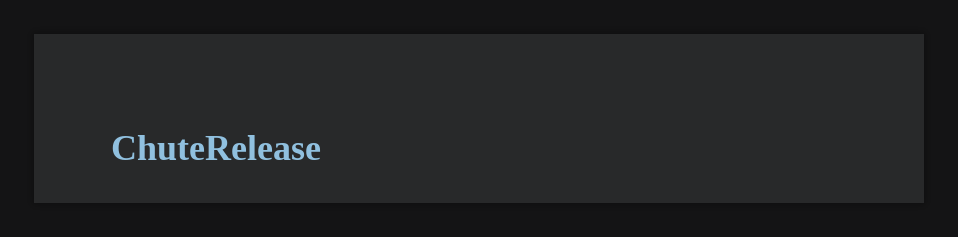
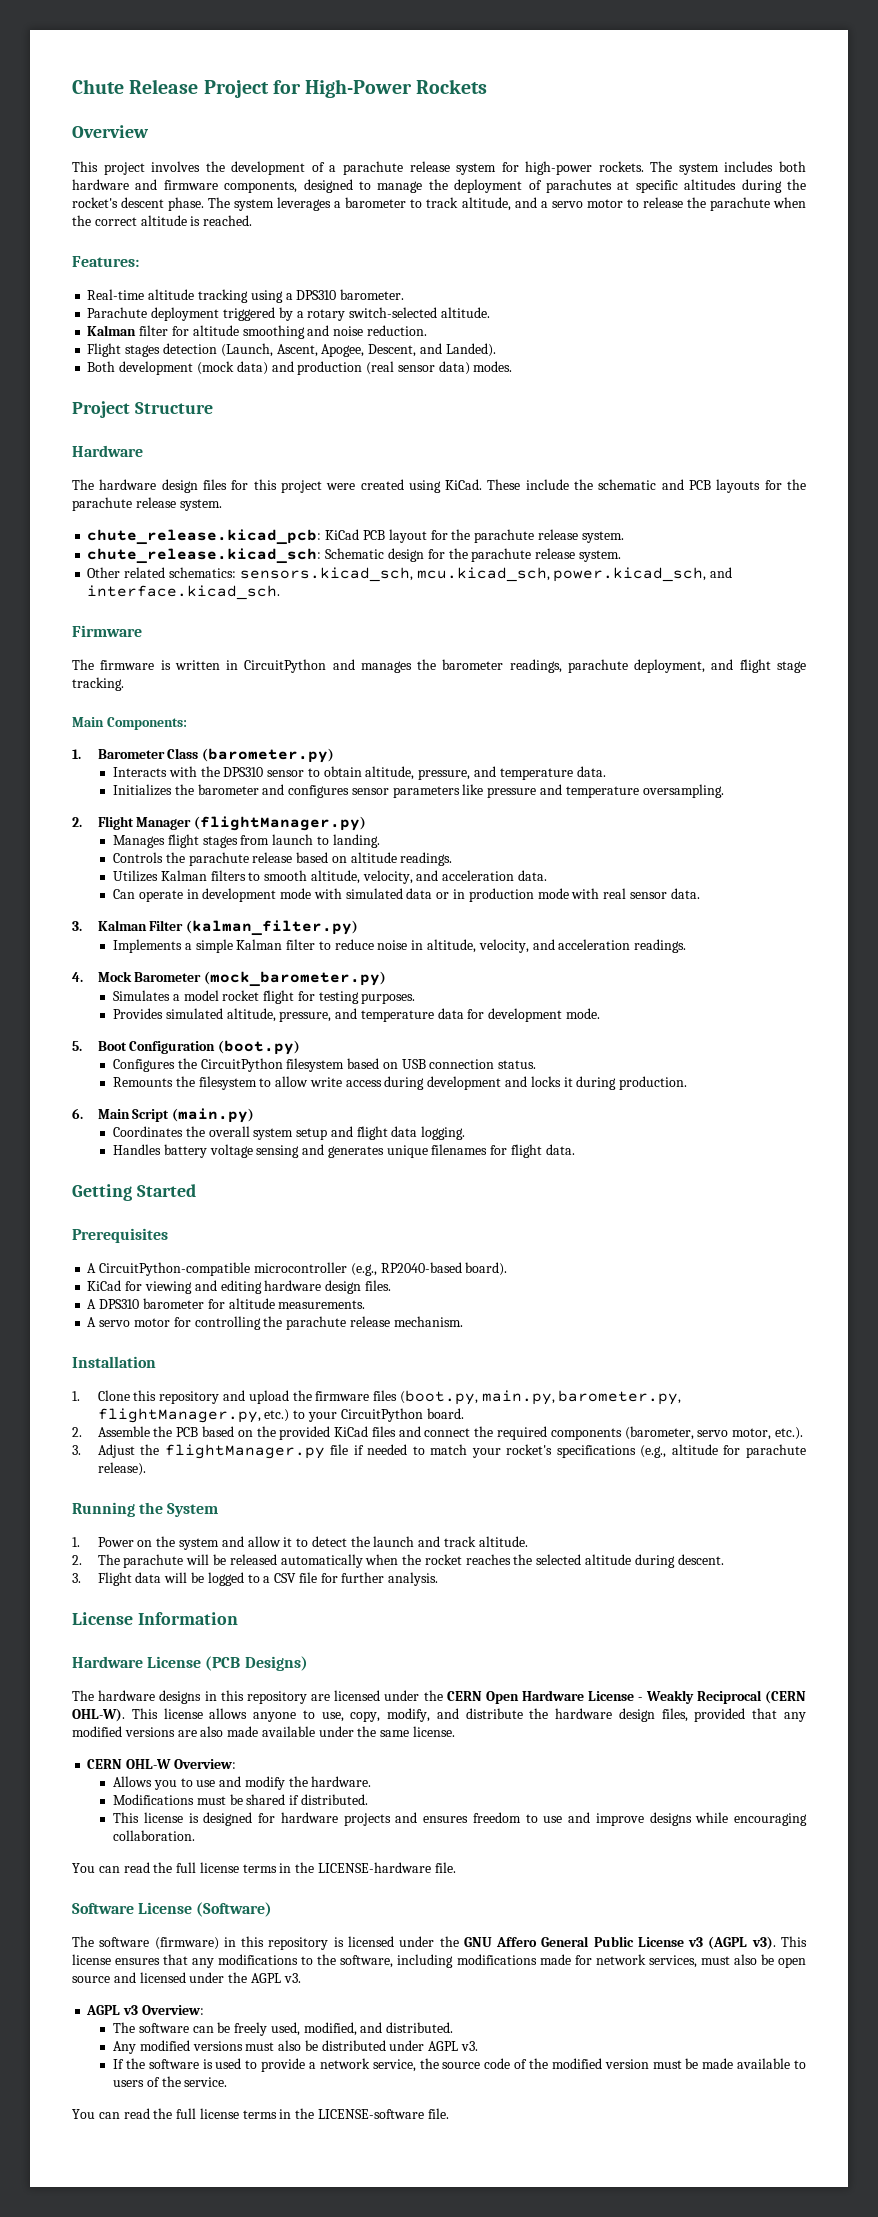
[111,135,321,160] ChuteRelease -> [72,79,488,98] [72,125,149,138] [72,161,806,175] [72,179,806,193] [72,197,806,211] [72,215,253,226] [72,256,139,267] [87,289,405,303] [87,307,490,321] [87,325,427,339] [87,343,496,357] [87,361,513,375] [72,401,213,418] [72,445,143,457] [72,479,806,493] [72,497,222,511] [87,529,624,545] [87,548,621,564] [87,567,733,582] [87,585,281,600] [72,625,142,637] [72,659,806,673] [72,677,124,691] [72,717,187,730] [72,748,335,763] [113,766,606,780] [113,784,724,798] [72,816,367,831] [113,834,380,848] [113,852,453,866] [113,870,548,884] [113,888,700,902] [72,920,359,936] [113,939,687,953] [72,971,387,987] [113,990,416,1004] [113,1008,601,1022] [72,1040,301,1055] [113,1058,537,1072] [113,1076,688,1090] [72,1108,255,1123] [113,1126,466,1140] [113,1144,575,1158] [72,1184,196,1201] [72,1228,168,1243] [87,1262,508,1276] [87,1280,391,1294] [87,1298,366,1309] [87,1316,463,1330] [72,1356,156,1368] [72,1390,682,1405] [97,1408,464,1423] [72,1426,803,1440] [72,1444,806,1459] [97,1462,146,1476] [72,1502,219,1517] [72,1536,528,1550] [72,1554,724,1568] [72,1572,439,1586] [72,1612,238,1625] [72,1656,308,1671] [72,1690,806,1704] [72,1708,806,1722] [72,1726,456,1737] [87,1759,236,1769] [113,1776,372,1790] [113,1794,368,1805] [113,1812,807,1826] [113,1830,196,1841] [72,1862,456,1873] [72,1902,273,1917] [72,1936,808,1950] [72,1954,806,1968] [72,1972,301,1983] [86,2005,204,2015] [113,2022,454,2036] [113,2040,479,2054] [113,2058,807,2072] [113,2076,228,2087] [72,2108,449,2119] Chute Release Project for High-Power Rockets // Overview // This project involves the development of a parachute release system for high-power rockets. The system includes both hardware and firmware components, designed to manage the deployment of parachutes at specific altitudes during the rocket's descent phase. The system leverages a barometer to track altitude, and a servo motor to release the parachute when the correct altitude is reached. // Features: // Real-time altitude tracking using a DPS310 barometer. // Parachute deployment triggered by a rotary switch-selected altitude. // Kalman filter for altitude smoothing and noise reduction. // Flight stages detection (Launch, Ascent, Apogee, Descent, and Landed). // Both development (mock data) and production (real sensor data) modes. // Project Structure // Hardware // The hardware design files for this project were created using KiCad. These include the schematic and PCB layouts for the parachute release system. // chute_release.kicad_pcb: KiCad PCB layout for the parachute release system. // chute_release.kicad_sch: Schematic design for the parachute release system. // Other related schematics: sensors.kicad_sch, mcu.kicad_sch, power.kicad_sch, and interface.kicad_sch. // Firmware // The firmware is written in CircuitPython and manages the barometer readings, parachute deployment, and flight stage tracking. // Main Components: // 1. Barometer Class (barometer.py) // Interacts with the DPS310 sensor to obtain altitude, pressure, and temperature data. // Initializes the barometer and configures sensor parameters like pressure and temperature oversampling. // 2. Flight Manager (flightManager.py) // Manages flight stages from launch to landing. // Controls the parachute release based on altitude readings. // Utilizes Kalman filters to smooth altitude, velocity, and acceleration data. // Can operate in development mode with simulated data or in production mode with real sensor data. // 3. Kalman Filter (kalman_filter.py) // Implements a simple Kalman filter to reduce noise in altitude, velocity, and acceleration readings. // 4. Mock Barometer (mock_barometer.py) // Simulates a model rocket flight for testing purposes. // Provides simulated altitude, pressure, and temperature data for development mode. // 5. Boot Configuration (boot.py) // Configures the CircuitPython filesystem based on USB connection status. // Remounts the filesystem to allow write access during development and locks it during production. // 6. Main Script (main.py) // Coordinates the overall system setup and flight data logging. // Handles battery voltage sensing and generates unique filenames for flight data. // Getting Started // Prerequisites // A CircuitPython-compatible microcontroller (e.g., RP2040-based board). // KiCad for viewing and editing hardware design files. // A DPS310 barometer for altitude measurements. // A servo motor for controlling the parachute release mechanism. // Installation // 1. Clone this repository and upload the firmware files (boot.py, main.py, barometer.py, flightManager.py, etc.) to your CircuitPython board. // 2. Assemble the PCB based on the provided KiCad files and connect the required components (barometer, servo motor, etc.). // 3. Adjust the flightManager.py file if needed to match your rocket's specifications (e.g., altitude for parachute release). // Running the System // 1. Power on the system and allow it to detect the launch and track altitude. // 2. The parachute will be released automatically when the rocket reaches the selected altitude during descent. // 3. Flight data will be logged to a CSV file for further analysis. // License Information // Hardware License (PCB Designs) // The hardware designs in this repository are licensed under the CERN Open Hardware License - Weakly Reciprocal (CERN OHL-W). This license allows anyone to use, copy, modify, and distribute the hardware design files, provided that any modified versions are also made available under the same license. // CERN OHL-W Overview: // Allows you to use and modify the hardware. // Modifications must be shared if distributed. // This license is designed for hardware projects and ensures freedom to use and improve designs while encouraging collaboration. // You can read the full license terms in the LICENSE-hardware file. // Software License (Software) // The software (firmware) in this repository is licensed under the GNU Affero General Public License v3 (AGPL v3). This license ensures that any modifications to the software, including modifications made for network services, must also be open source and licensed under the AGPL v3. // AGPL v3 Overview: // The software can be freely used, modified, and distributed. // Any modified versions must also be distributed under AGPL v3. // If the software is used to provide a network service, the source code of the modified version must be made available to users of the service. // You can read the full license terms in the LICENSE-software file.

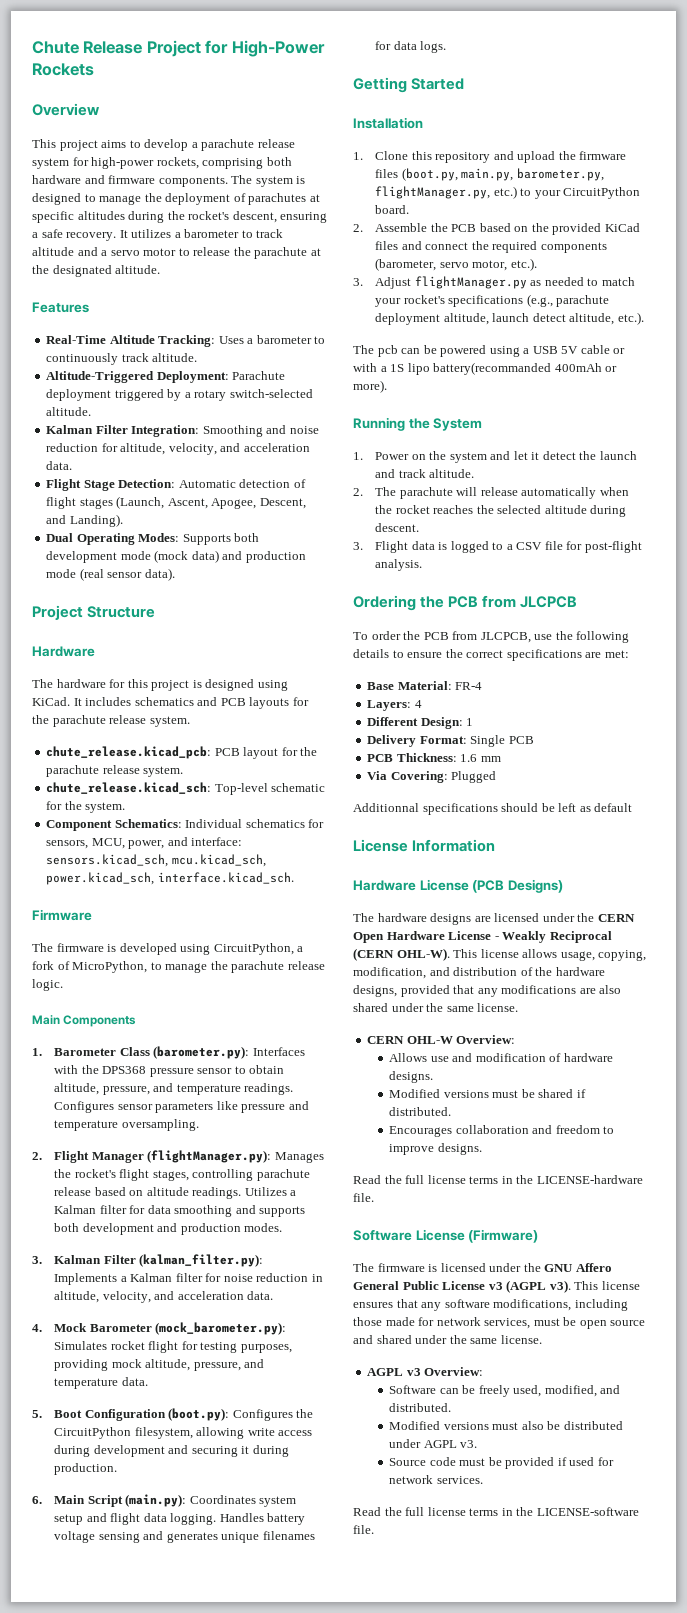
[151,161,325,175] involves the development of -> [101,139,189,151] aims to develop
[598,161,806,175] [72,179,298,193] rockets. The system includes both hardware and firmware components, -> [156,157,292,169] [32,175,306,187] rockets, comprising both hardware and firmware components. The system is
[121,197,332,211] descent phase. The system leverages -> [232,211,328,223] [32,229,172,241] descent, ensuring a safe recovery. It utilizes
[461,197,511,211] altitude, -> [32,247,74,256] altitude
[773,197,806,208] [72,215,253,226] [72,256,139,267] [87,289,405,303] when the correct altitude is reached. // Features: // Real-time altitude tracking using a DPS310 barometer. // -> [310,248,321,256] [32,265,161,277] [32,302,89,313] [46,335,326,347] [46,353,198,365] [46,371,229,383] at the designated altitude. // Features // Real-Time Altitude Tracking: Uses a barometer to continuously track altitude. // Altitude-Triggered Deployment:
[139,325,427,339] [87,343,217,357] filter for altitude smoothing and noise reduction. // Flight stages detection -> [95,425,319,437] [46,443,310,455] [46,461,73,470] [46,479,306,491] [46,497,113,509] Filter Integration: Smoothing and noise reduction for altitude, velocity, and acceleration data. // Flight Stage Detection: Automatic detection of flight stages
[445,343,496,357] [87,361,194,375] Landed). // Both development -> [69,514,123,527] [46,533,260,545] [46,551,151,563] Landing). // Dual Operating Modes: Supports both development mode
(363, 368) none -> [46,569,77,578] mode
[438,361,513,375] data) modes. -> [144,568,175,581] data).
[161,479,227,493] design files -> (106, 683) none
[326,479,657,493] were created using KiCad. These include the schematic -> [192,679,288,691] [32,697,194,706] is designed using KiCad. It includes schematics
[325,529,360,540] KiCad -> (212, 752) none
[325,548,621,562] [87,567,236,578] Schematic design for the parachute release system. // Other related schematics: -> [214,783,326,795] [46,801,126,813] [46,819,325,831] [46,837,243,849] Top-level schematic for the system. // Component Schematics: Individual schematics for sensors, MCU, power, and interface:
[710,567,733,578] and -> (155, 878) none
[174,659,806,673] [72,677,124,691] [72,717,187,730] written in CircuitPython and manages the barometer readings, parachute deployment, and flight stage tracking. // Main Components: -> [119,943,304,955] [32,961,325,973] [32,979,63,991] [32,1015,137,1027] developed using CircuitPython, a fork of MicroPython, to manage the parachute release logic. // Main Components
[202,748,335,763] [113,766,264,777] (barometer.py) // Interacts with the DPS310 -> [153,1046,305,1059] [54,1065,194,1077] (barometer.py): Interfaces with the DPS368 pressure
[576,766,606,777] [113,784,350,798] data. // Initializes the barometer and configures -> [244,1083,294,1095] [54,1101,115,1113] readings. Configures
[194,816,367,831] [113,834,380,848] [113,852,185,863] (flightManager.py) // Manages flight stages from launch to landing. // Controls the -> [147,1150,324,1163] [54,1169,254,1181] (flightManager.py): Manages the rocket's flight stages, controlling
[113,870,548,884] [113,888,700,902] [72,920,359,936] [113,939,687,953] // Utilizes Kalman filters to smooth altitude, velocity, and acceleration data. // Can operate in development mode with simulated data or in production mode with real sensor data. // 3. Kalman Filter (kalman_filter.py) // Implements a simple Kalman filter to reduce noise in altitude, velocity, and acceleration readings. -> [244,1187,297,1196] [54,1205,306,1217] [54,1223,283,1235] [32,1254,264,1267] [54,1273,323,1285] [54,1291,274,1303] Utilizes a Kalman filter for data smoothing and supports both development and production modes. // 3. Kalman Filter (kalman_filter.py): Implements a Kalman filter for noise reduction in altitude, velocity, and acceleration data.
[204,971,387,987] [113,990,219,1001] (mock_barometer.py) // Simulates a model -> [155,1322,287,1335] [54,1341,108,1350] (mock_barometer.py): Simulates
[361,993,416,1004] [113,1008,601,1022] purposes. // Provides simulated altitude, pressure, and temperature data for development mode. -> [240,1344,292,1353] [54,1359,265,1371] [54,1377,148,1389] purposes, providing mock altitude, pressure, and temperature data.
[218,1040,301,1055] (boot.py) // -> [168,1408,230,1421] (boot.py):
[286,1058,537,1072] [113,1076,309,1090] filesystem based on USB connection status. // Remounts the filesystem to allow -> [134,1427,245,1439] filesystem, allowing
[530,1076,561,1087] locks -> [191,1446,238,1457] securing
[172,1108,255,1123] [113,1126,250,1137] (main.py) // Coordinates the overall -> [125,1494,256,1507] (main.py): Coordinates
(466, 1133) // -> (217, 1519) none
[511,1144,575,1158] flight data. -> [393,41,447,53] data logs.
[72,1228,168,1243] [87,1262,508,1276] [87,1280,391,1294] [87,1298,366,1309] [87,1316,463,1330] // Prerequisites // A CircuitPython-compatible microcontroller (e.g., RP2040-based board). // KiCad for viewing and editing hardware design files. // A DPS310 barometer for altitude measurements. // A servo motor for controlling the parachute release mechanism. -> (465, 84) none
[140,1444,364,1459] the flightManager.py file if -> [414,276,542,289] flightManager.py as
[671,1444,806,1458] [97,1462,146,1476] altitude for parachute release). -> [556,295,610,307] [375,312,644,325] [353,345,626,357] [353,362,618,375] [353,380,387,393] parachute deployment altitude, launch detect altitude, etc.). // The pcb can be powered using a USB 5V cable or with a 1S lipo battery(recommanded 400mAh or more).
[247,1536,309,1547] allow it to -> [513,451,540,460] let it
[212,1554,277,1565] be released -> [480,487,518,496] release
[164,1572,204,1583] will be -> [438,542,448,550] is
[341,1572,385,1583] further -> [584,541,642,553] post-flight
(439, 1579) none -> [353,595,578,611] [353,631,630,643] [353,649,629,661] [367,681,483,690] [367,700,422,711] [367,717,474,729] [367,735,534,747] [367,753,501,762] [367,771,497,783] [353,803,633,815] // Ordering the PCB from JLCPCB // To order the PCB from JLCPCB, use the following details to ensure the correct specifications are met: // Base Material: FR-4 // Layers: 4 // Different Design: 1 // Delivery Format: Single PCB // PCB Thickness: 1.6 mm // Via Covering: Plugged // Additionnal specifications should be left as default
[204,1690,307,1704] in this repository -> (472, 919) none
[253,1708,806,1722] [72,1726,315,1737] anyone to use, copy, modify, and distribute the hardware design files, provided that any modified versions are also made available -> [560,950,647,961] [353,967,605,979] [353,985,622,997] [353,1003,388,1012] usage, copying, modification, and distribution of the hardware designs, provided that any modifications are also shared
[153,1776,372,1790] [113,1794,195,1805] you to use and modify the hardware. // Modifications -> [430,1053,613,1062] [389,1071,434,1083] [389,1089,489,1098] use and modification of hardware designs. // Modified versions
[113,1812,807,1826] [113,1830,196,1841] [72,1862,150,1873] This license is designed for hardware projects and ensures freedom to use and improve designs while encouraging collaboration. // You can read -> [389,1125,615,1137] [389,1143,482,1155] [353,1175,381,1184] Encourages collaboration and freedom to improve designs. // Read
[196,1902,273,1917] [72,1936,329,1950] (Software) // The software (firmware) in this repository -> [468,1229,539,1243] [353,1263,425,1272] (Firmware) // The firmware
[218,1954,537,1968] modifications to the software, including modifications -> [444,1299,628,1311] [353,1317,382,1326] software modifications, including those
[733,1954,757,1965] also -> (560, 1322) none
[139,1972,301,1983] licensed under the AGPL v3. -> [376,1335,542,1344] shared under the same license.
[113,2022,189,2033] The software -> [389,1385,437,1394] Software
[113,2040,190,2054] Any modified -> [389,1421,441,1430] Modified
[113,2058,807,2072] [113,2076,228,2087] [72,2108,150,2119] If the software is used to provide a network service, the source code of the modified version must be made available to users of the service. // You can read -> [389,1457,614,1469] [389,1475,483,1484] [353,1507,381,1516] Source code must be provided if used for network services. // Read

